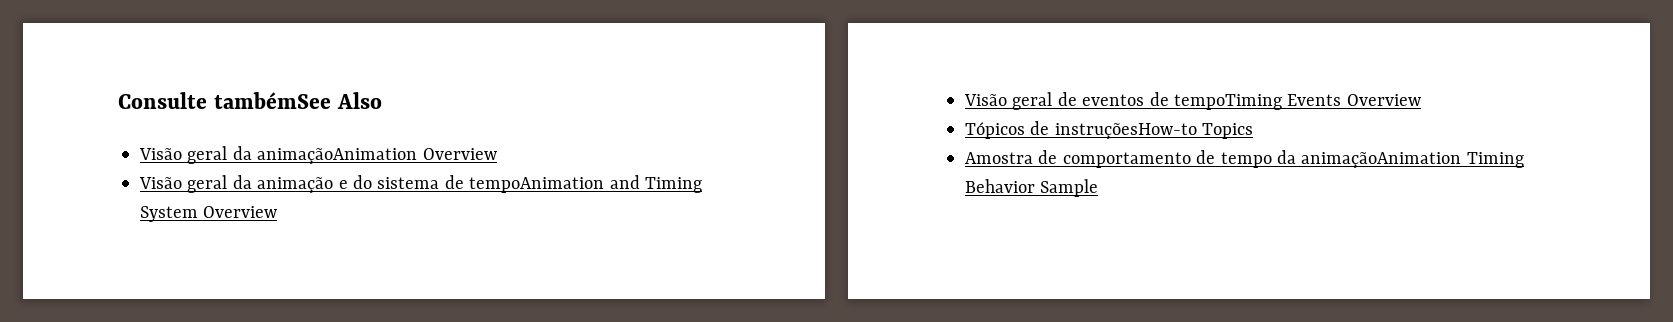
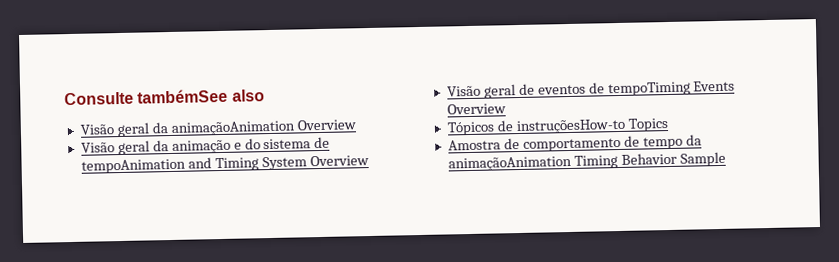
[336,92,382,109] Also -> [231,89,265,102] also

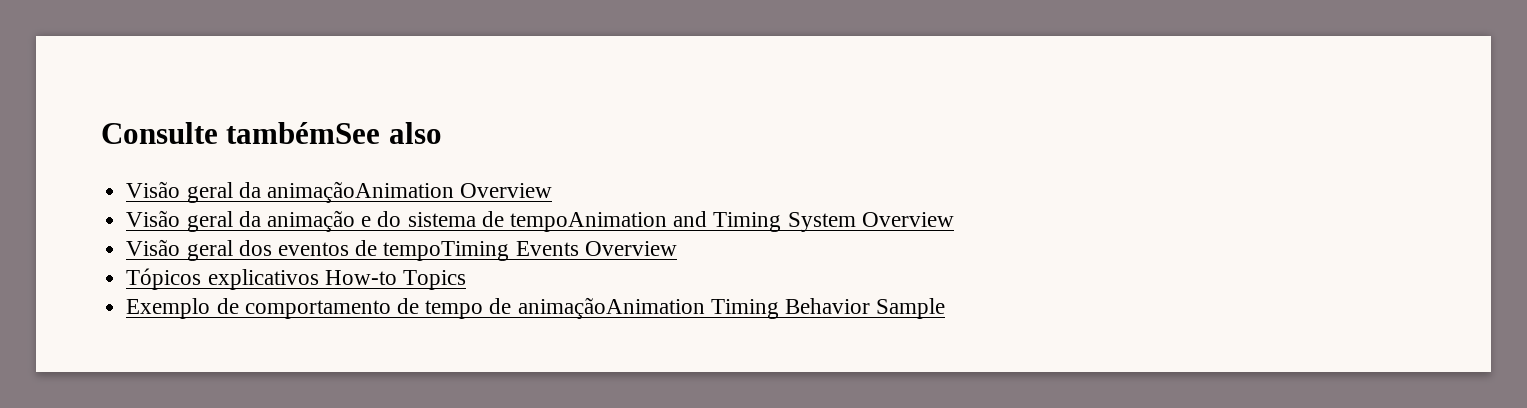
[518,83,535,96] de -> [238,240,272,256] dos
[496,118,626,135] de instruçõesHow-to -> [207,269,397,290] explicativos How-to
[447,139,501,151] Amostra -> [126,298,211,319] Exemplo
[685,134,702,146] da -> [489,298,512,314] de

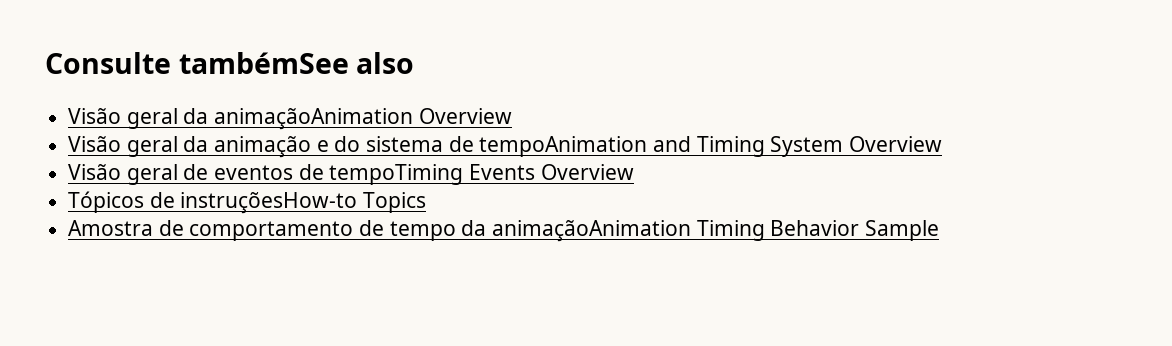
[238,240,272,256] dos -> [183,164,209,180] de
[207,269,397,290] explicativos How-to -> [149,192,358,214] de instruçõesHow-to
[126,298,211,319] Exemplo -> [68,220,154,236] Amostra
[489,298,512,314] de -> [461,220,487,236] da

